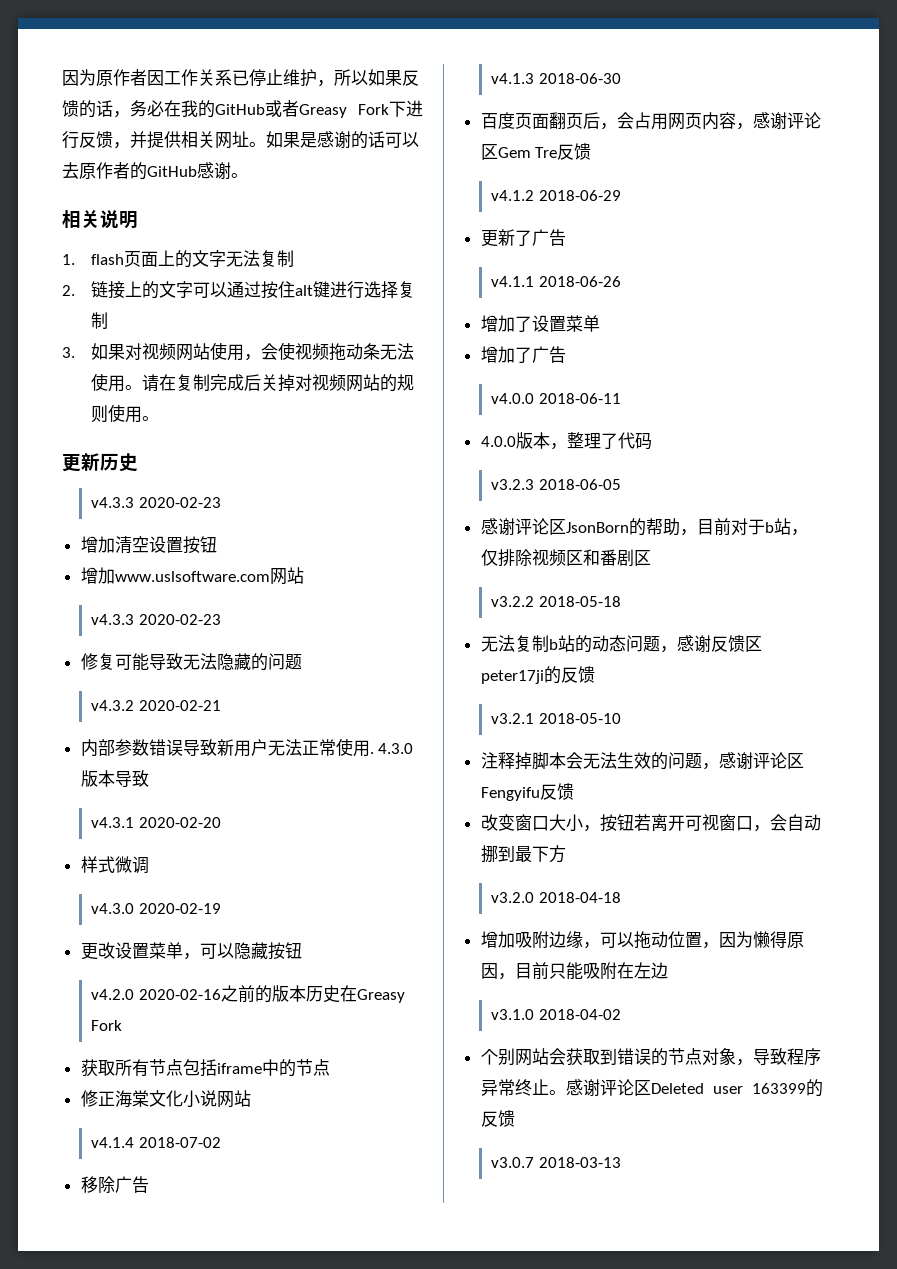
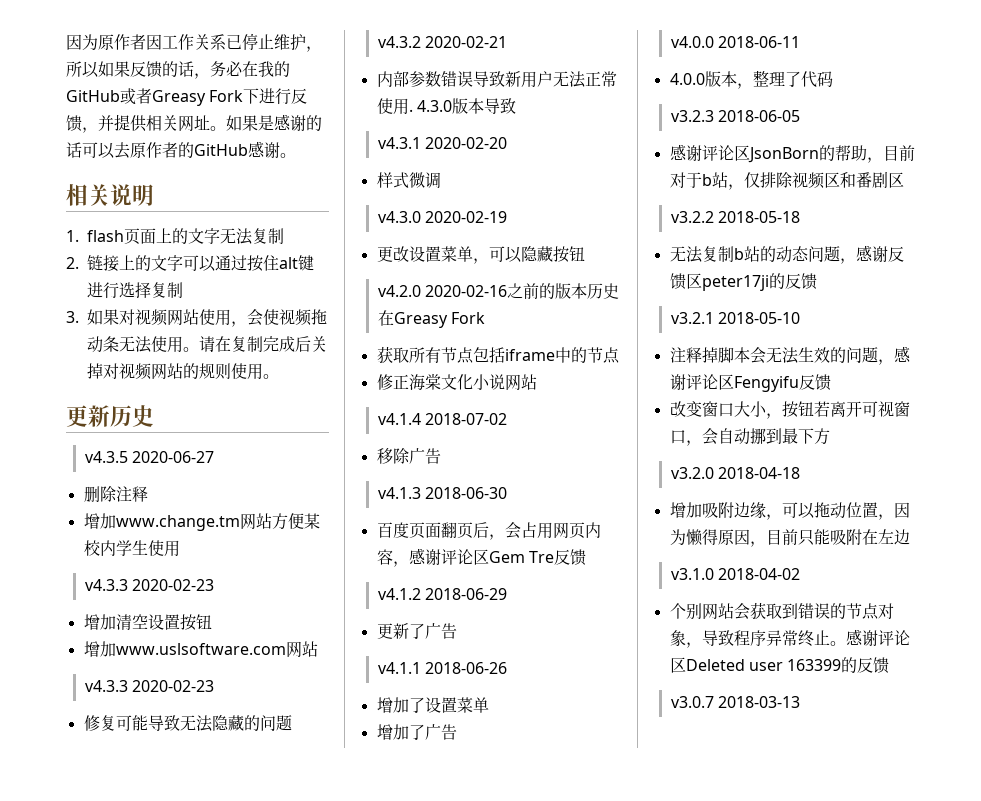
(138, 462) none -> [84,451,214,463] [83,486,148,502] [83,513,320,531] [83,540,180,557] // v4.3.5 2020-06-27 // 删除注释 // 增加www.change.tm网站方便某校内学生使用

